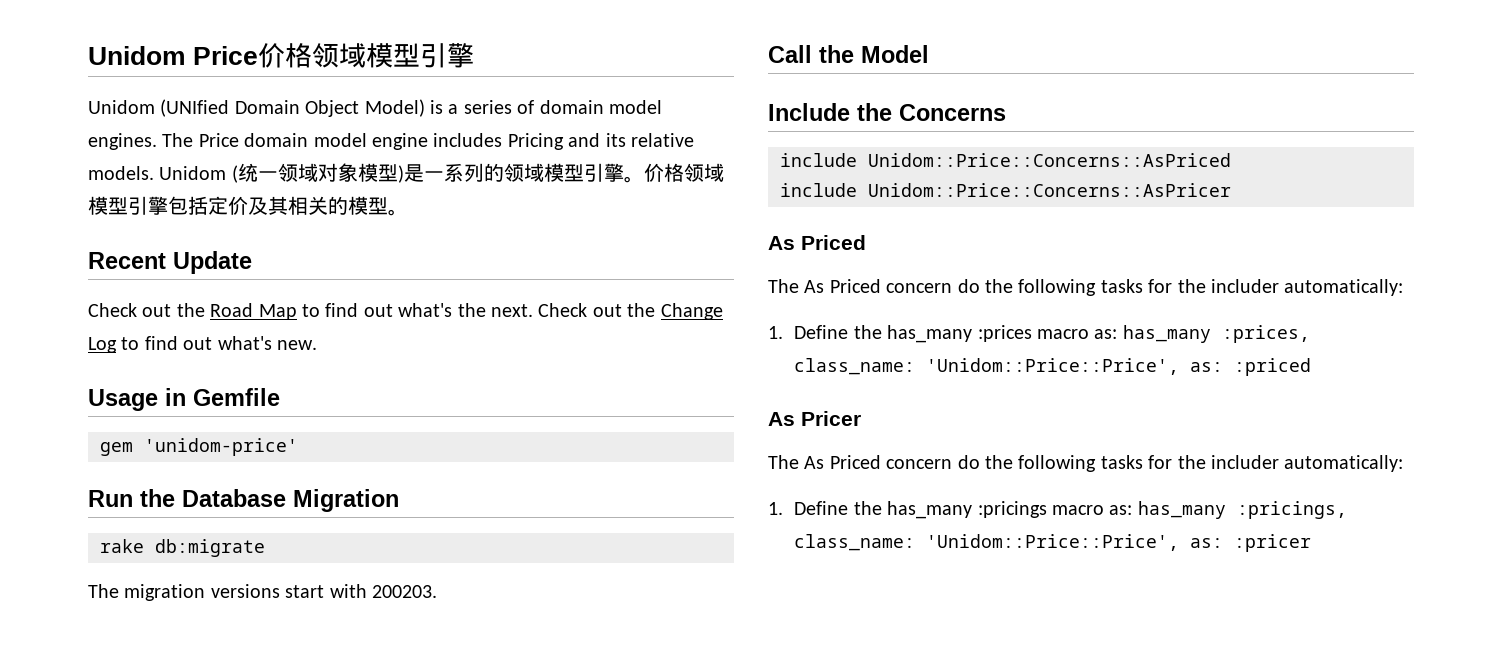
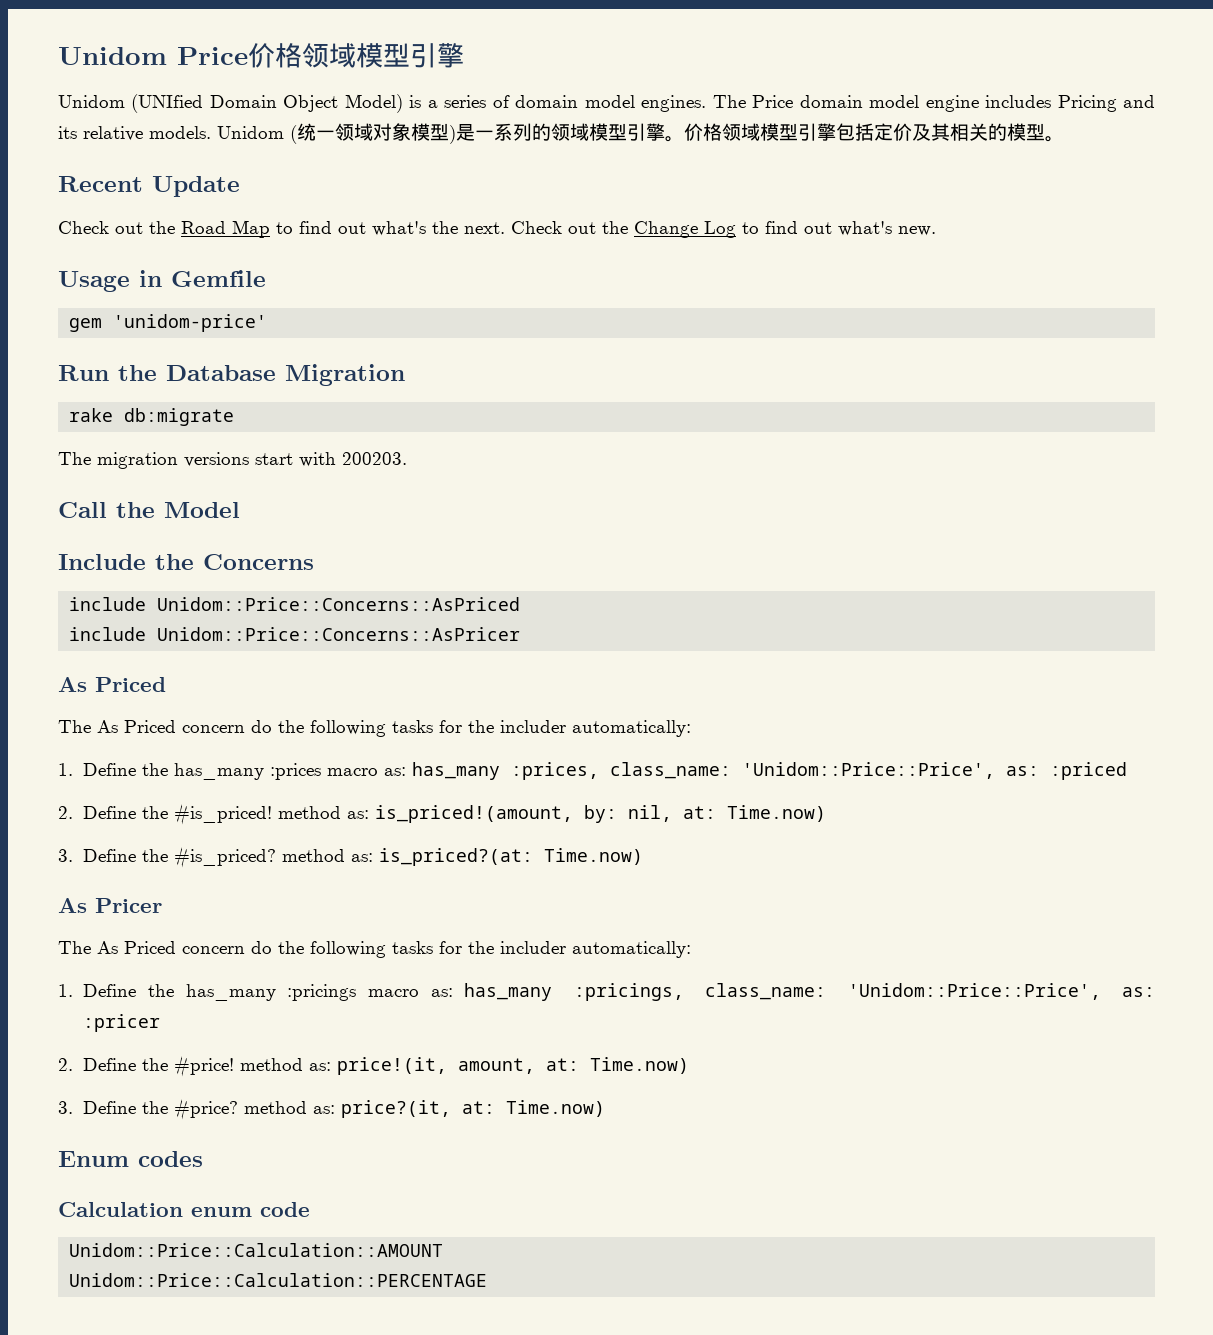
(1312, 367) none -> [58,804,827,825] [58,847,644,868] // 2. Define the #is_priced! method as: is_priced!(amount, by: nil, at: Time.now) // 3. Define the #is_priced? method as: is_priced?(at: Time.now)
(1312, 543) none -> [58,1056,690,1077] [58,1099,606,1120] [58,1151,203,1167] [58,1202,310,1217] [69,1243,444,1257] [69,1273,488,1287] // 2. Define the #price! method as: price!(it, amount, at: Time.now) // 3. Define the #price? method as: price?(it, at: Time.now) // Enum codes // Calculation enum code // Unidom::Price::Calculation::AMOUNT // Unidom::Price::Calculation::PERCENTAGE

